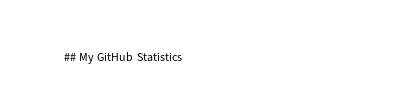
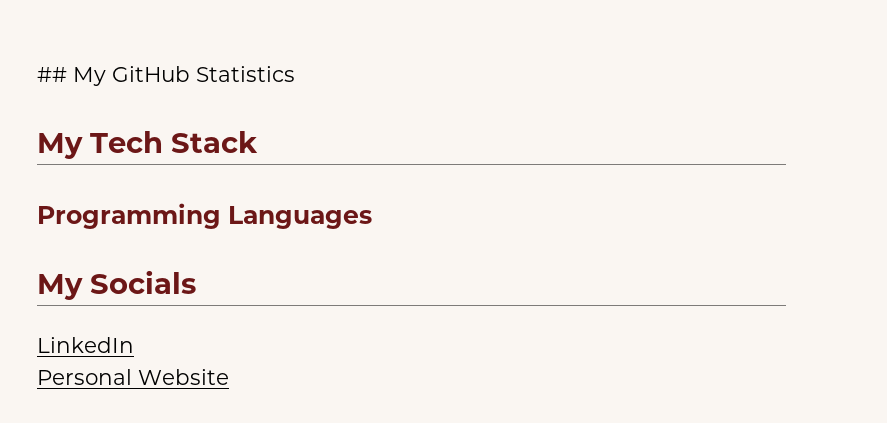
(182, 57) none -> [37,131,258,159] [37,203,372,229] [37,270,196,300] [37,337,134,353] [37,369,229,385] // My Tech Stack // Programming Languages // My Socials // LinkedIn // Personal Website

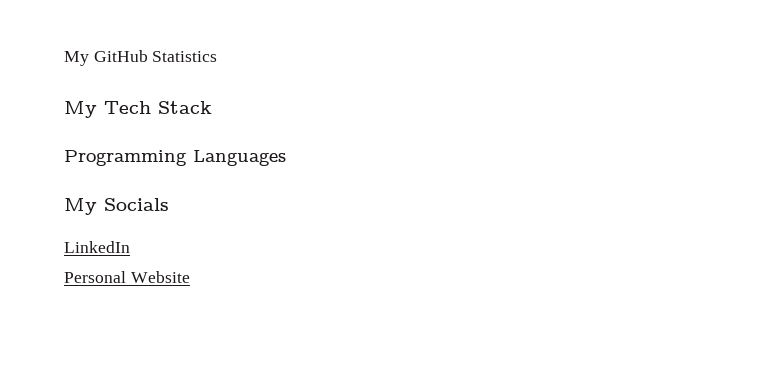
[37,67,67,82] ## -> (64, 58) none

